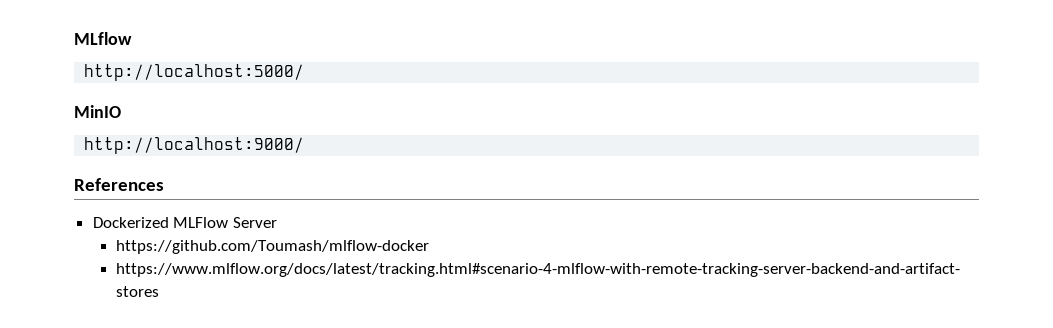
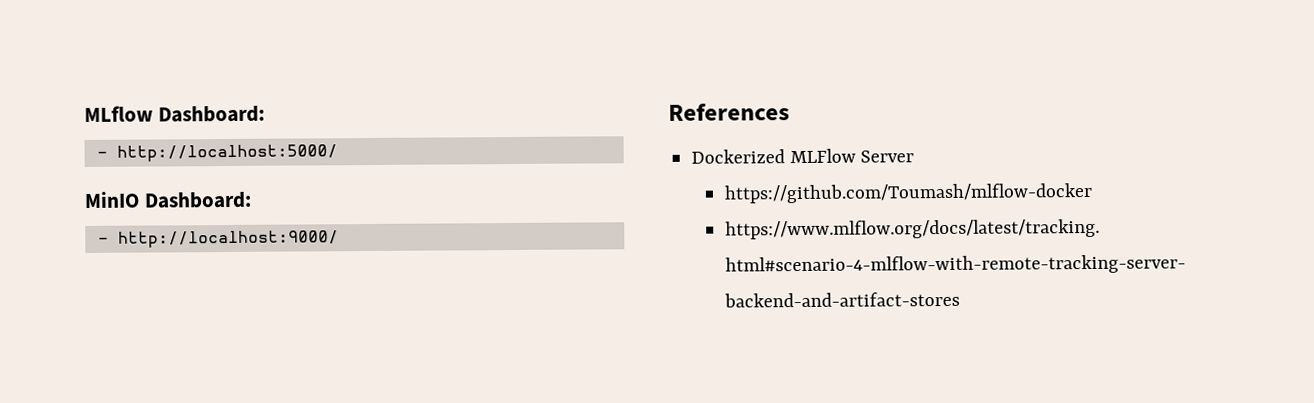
(132, 38) // -> [157,105,265,123] [96,151,108,158] Dashboard: // -
(121, 111) // -> [143,191,252,209] [97,237,109,244] Dashboard: // -

